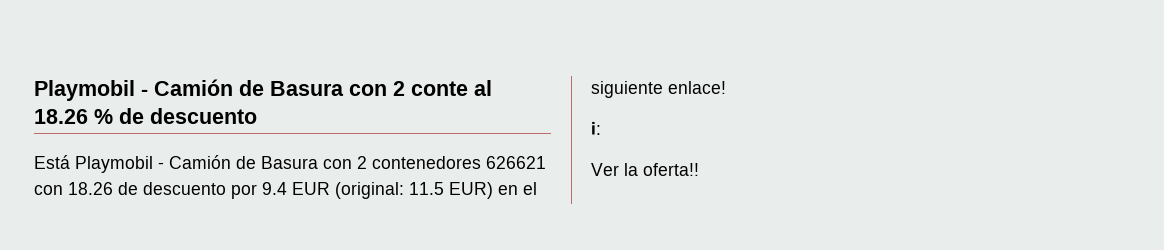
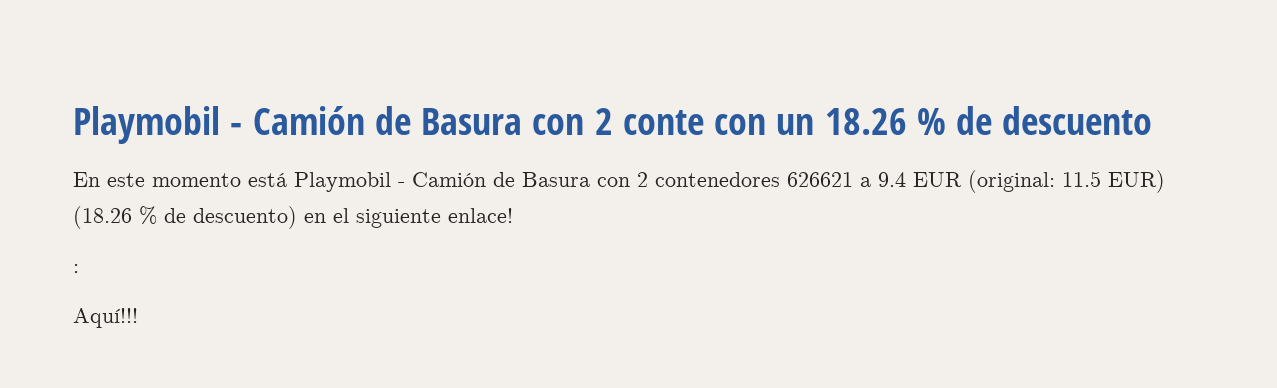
[474,80,492,96] al -> [714,114,815,135] con un
[34,155,70,169] Está -> [73,172,287,187] En este momento está
[34,182,257,199] con 18.26 de descuento por -> [860,177,871,187] a
(493, 190) none -> [73,206,297,229] (18.26 % de descuento)
[591,121,601,135] [591,163,699,176] ℹ: // Ver la oferta!! -> [73,264,79,273] [73,308,138,328] : // Aquí!!!

